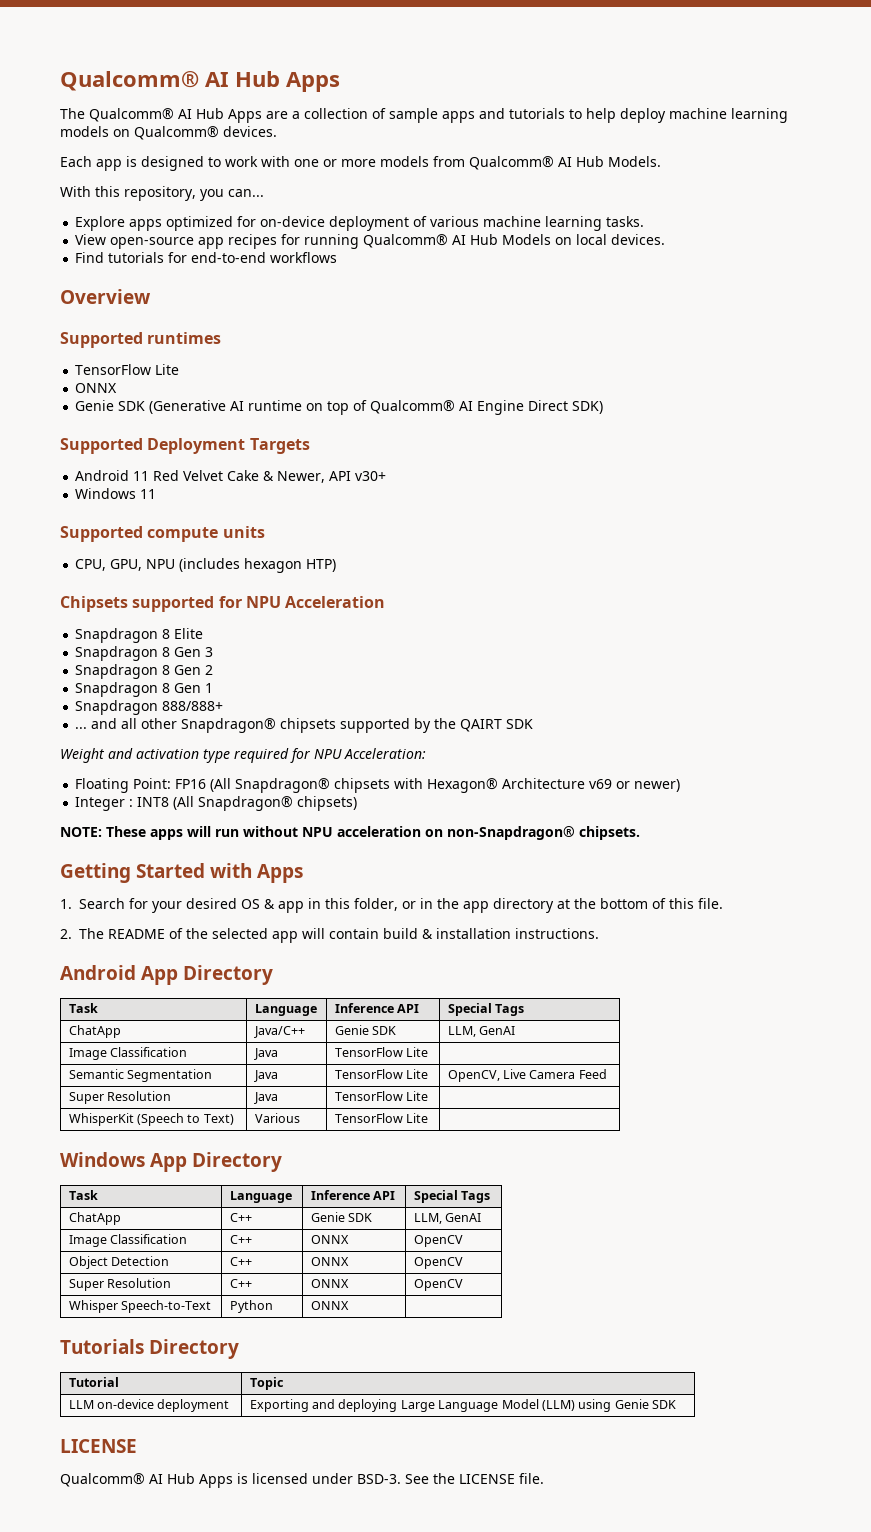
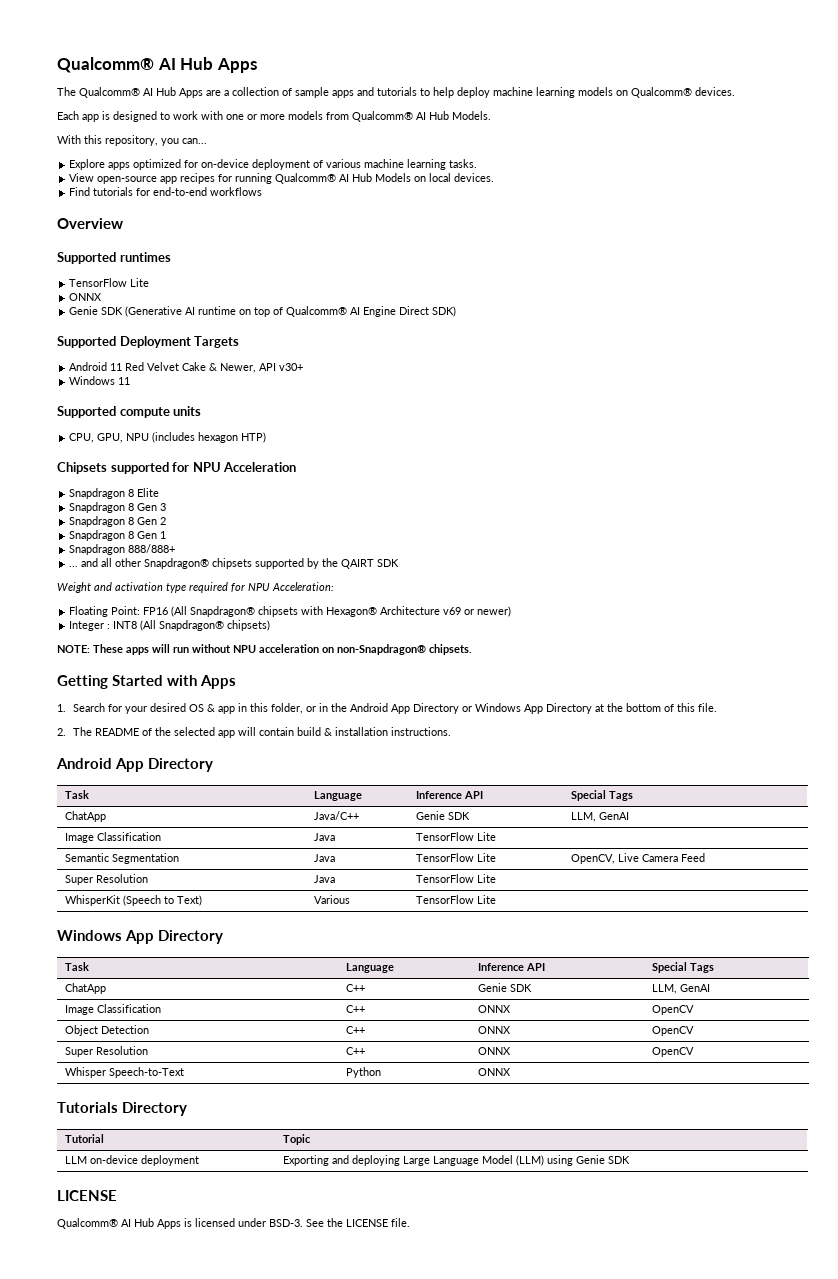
[463,898,554,913] app directory -> [349,703,592,714] Android App Directory or Windows App Directory

